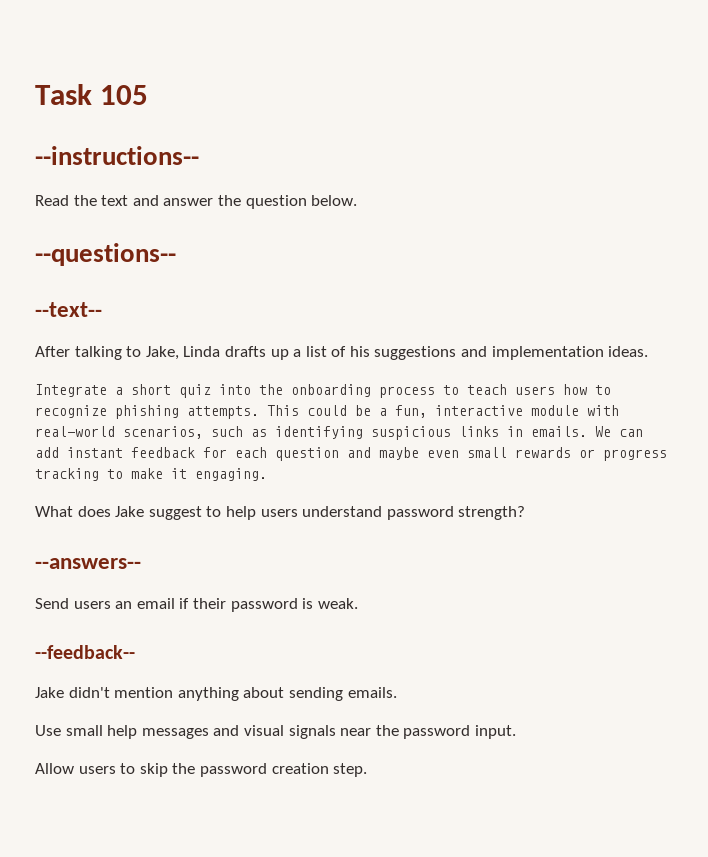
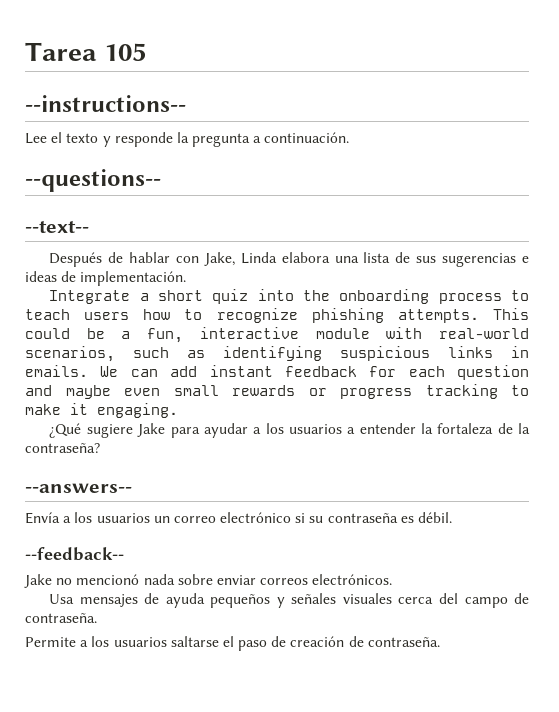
[35,84,92,105] Task -> [25,42,97,61] Tarea
[35,195,358,209] [35,243,176,266] [35,302,102,317] [35,346,649,360] Read the text and answer the question below. // --questions-- // --text-- // After talking to Jake, Linda drafts up a list of his suggestions and implementation ideas. -> [25,132,350,147] [25,169,161,192] [25,220,89,233] [49,252,529,267] [25,271,187,286] Lee el texto y responde la pregunta a continuación. // --questions-- // --text-- // Después de hablar con Jake, Linda elabora una lista de sus sugerencias e ideas de implementación.
[35,506,526,520] [35,558,141,569] [35,598,358,612] [35,645,135,659] [35,687,397,701] [35,725,516,739] [35,763,368,777] What does Jake suggest to help users understand password strength? // --answers-- // Send users an email if their password is weak. // --feedback-- // Jake didn't mention anything about sending emails. // Use small help messages and visual signals near the password input. // Allow users to skip the password creation step. -> [49,423,530,438] [25,442,100,453] [25,483,132,493] [25,512,453,524] [25,547,124,561] [24,574,393,588] [49,593,529,608] [25,612,97,623] [25,636,440,651] ¿Qué sugiere Jake para ayudar a los usuarios a entender la fortaleza de la contraseña? // --answers-- // Envía a los usuarios un correo electrónico si su contraseña es débil. // --feedback-- // Jake no mencionó nada sobre enviar correos electrónicos. // Usa mensajes de ayuda pequeños y señales visuales cerca del campo de contraseña. // Permite a los usuarios saltarse el paso de creación de contraseña.

